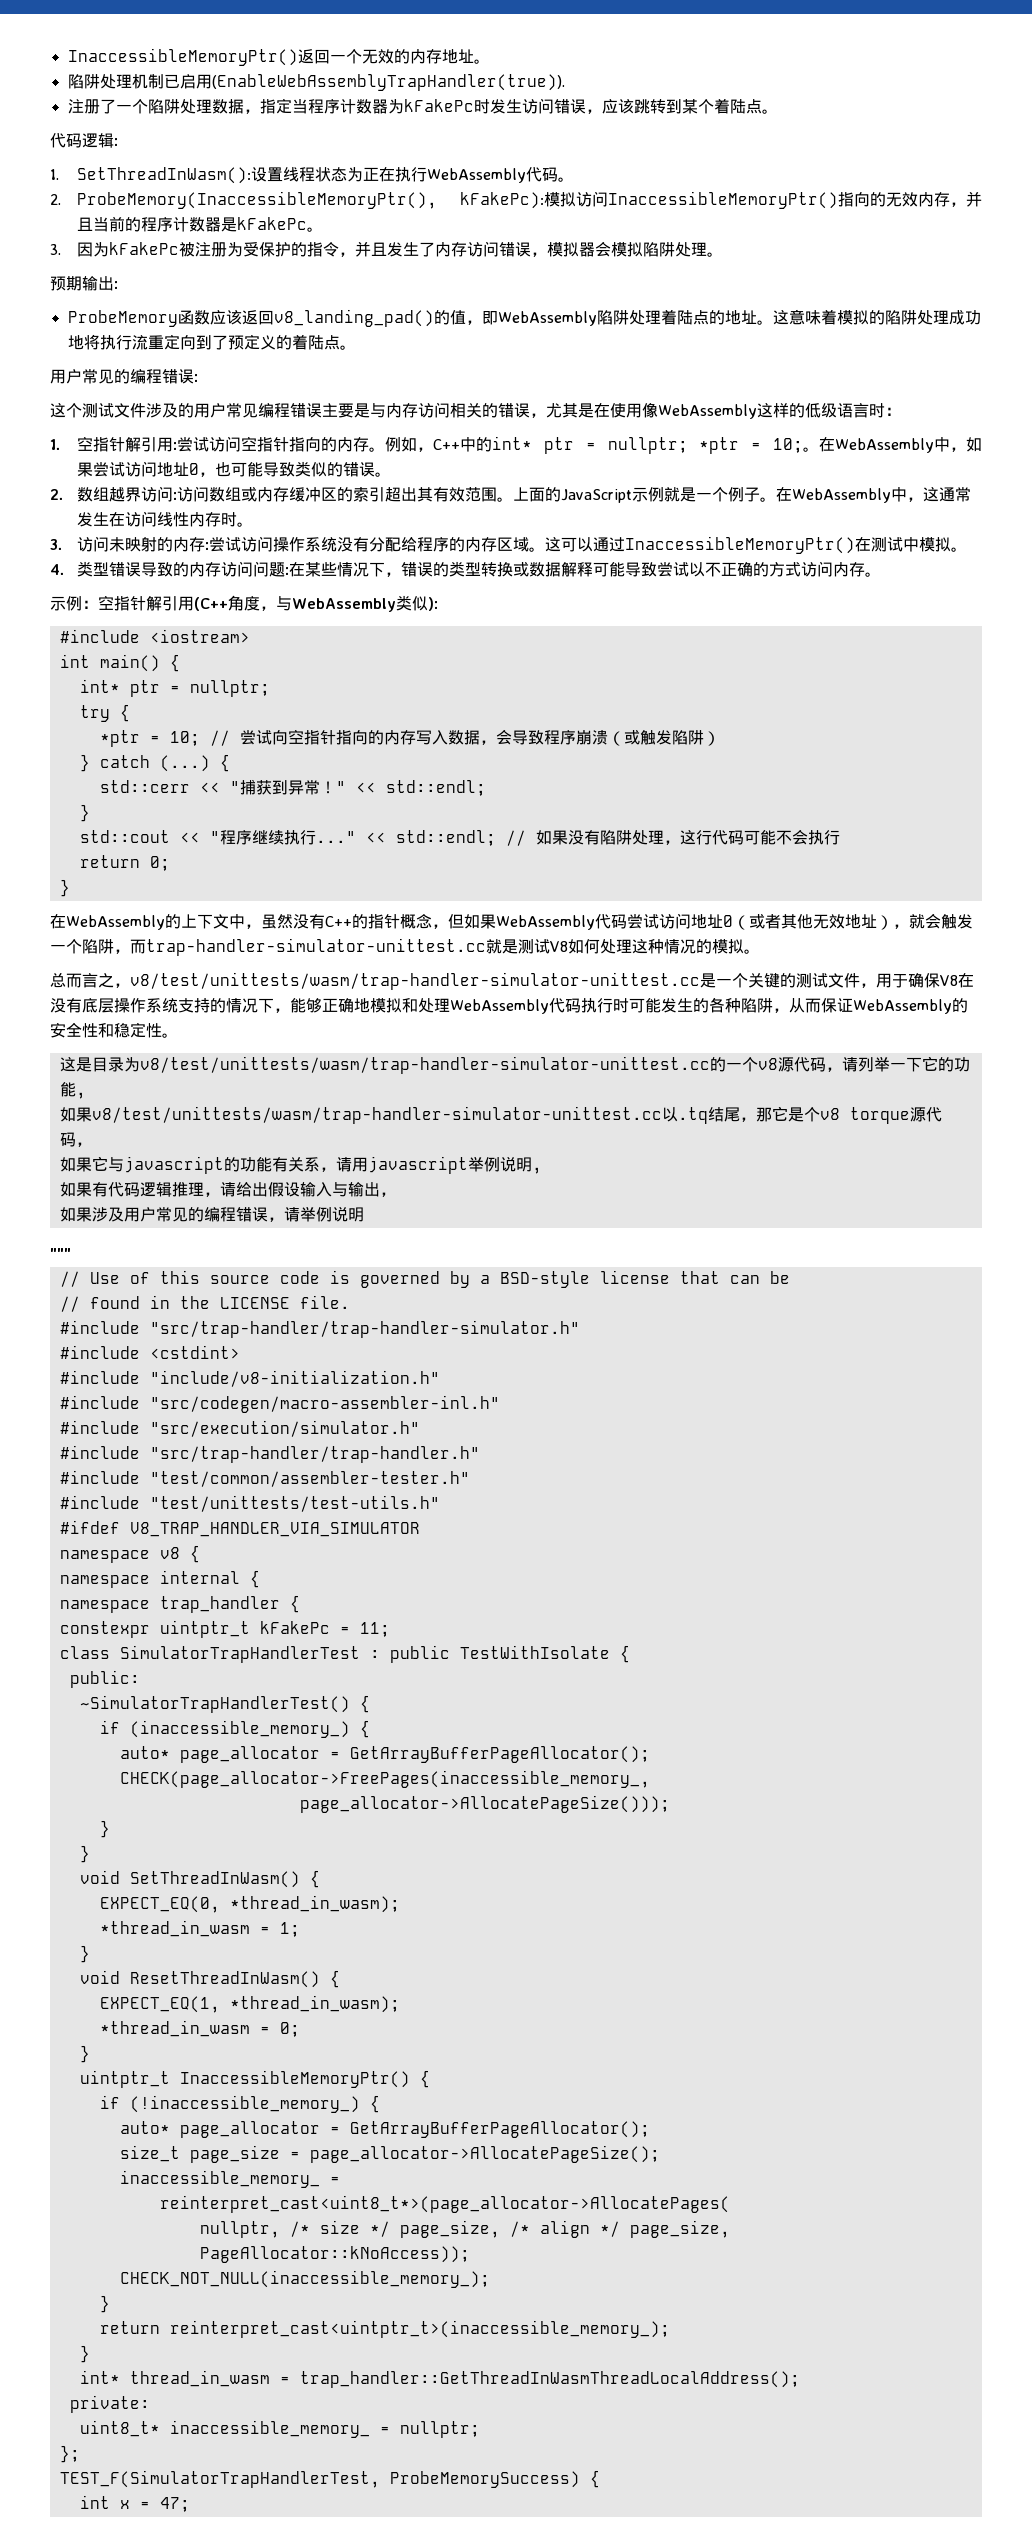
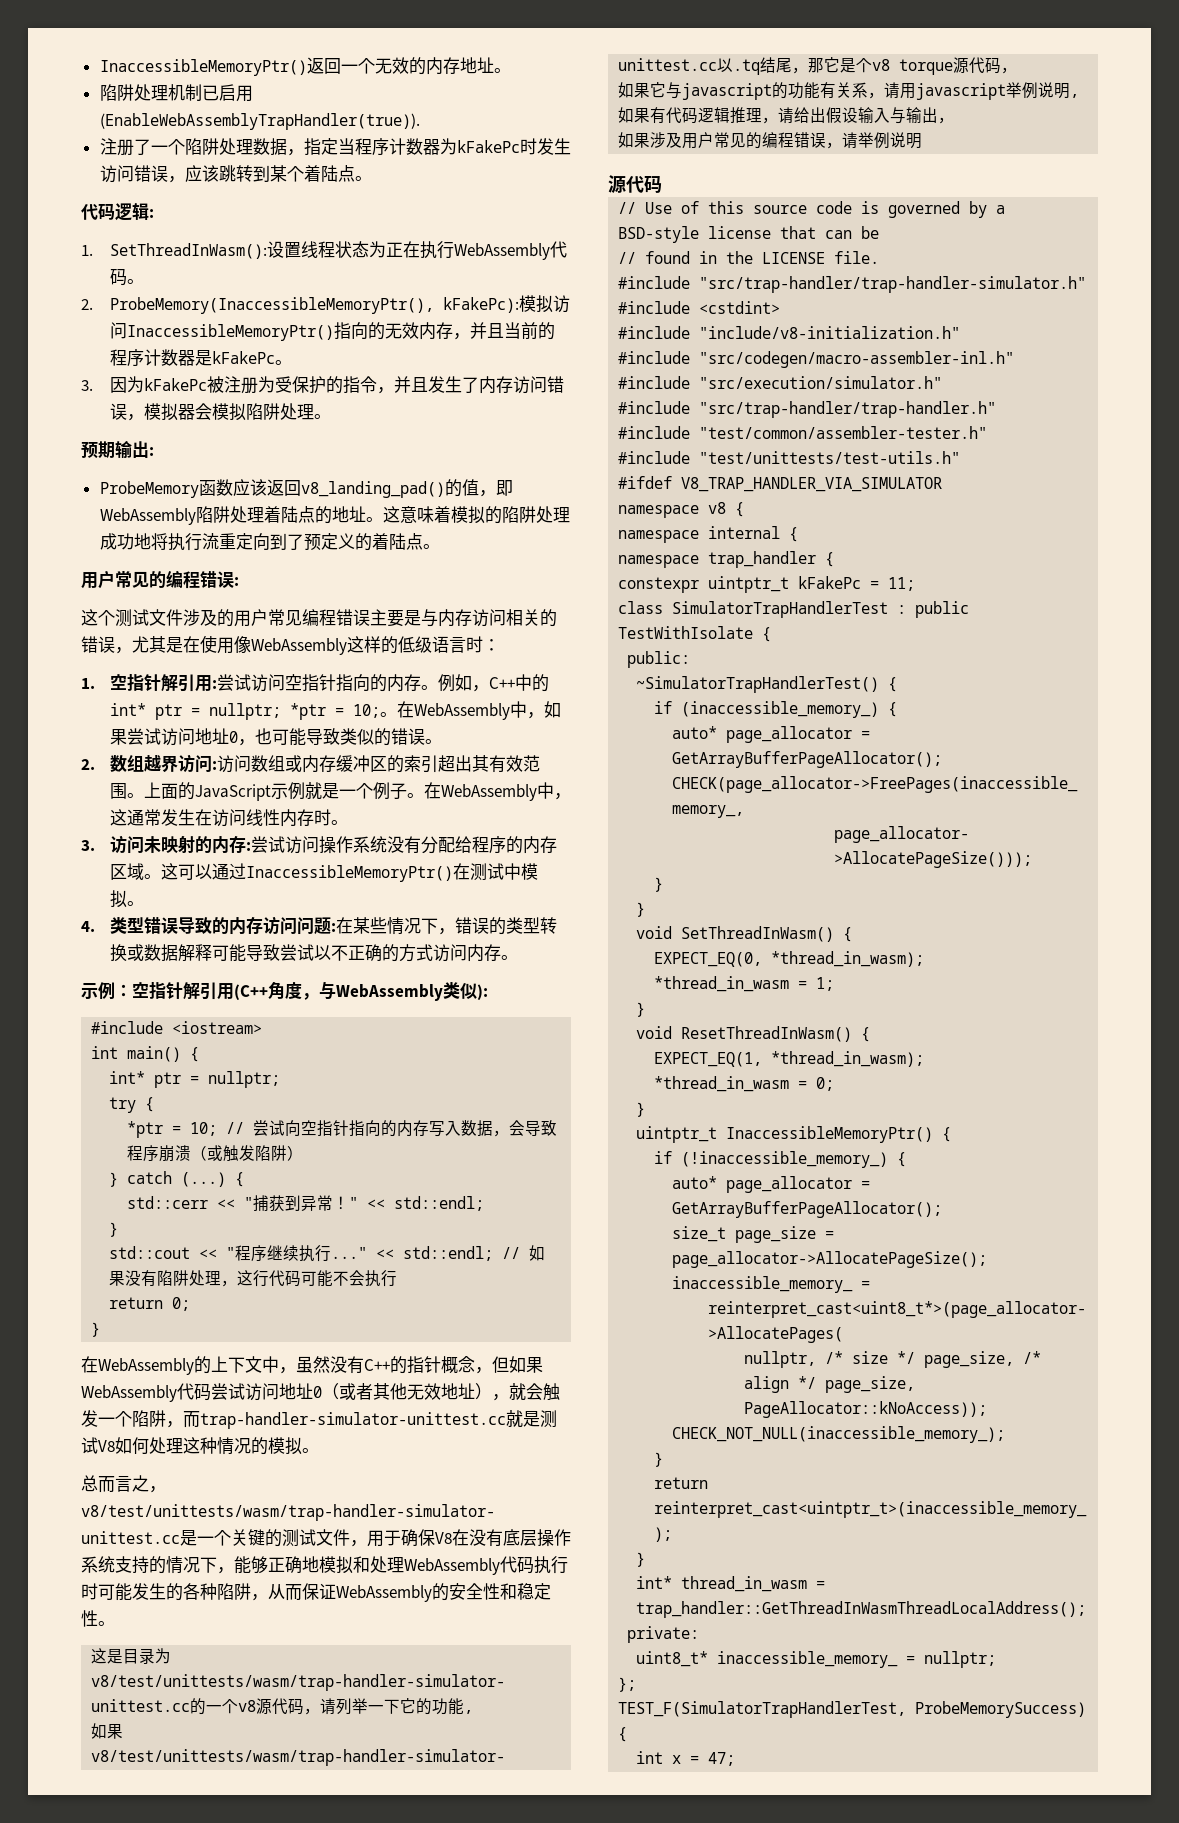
[50,1248,71,1261] """ -> [608,175,662,193] 源代码

